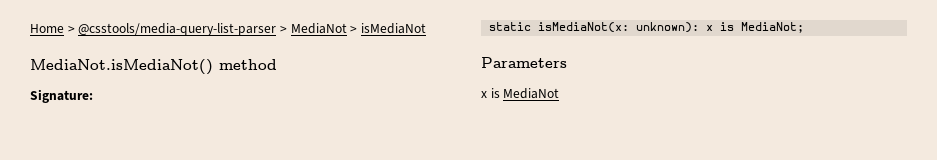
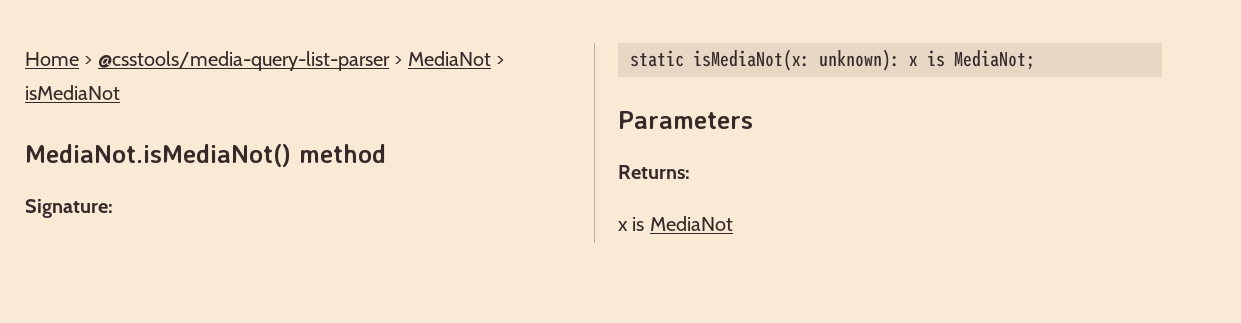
(567, 62) none -> [618,165,690,179] // Returns:

